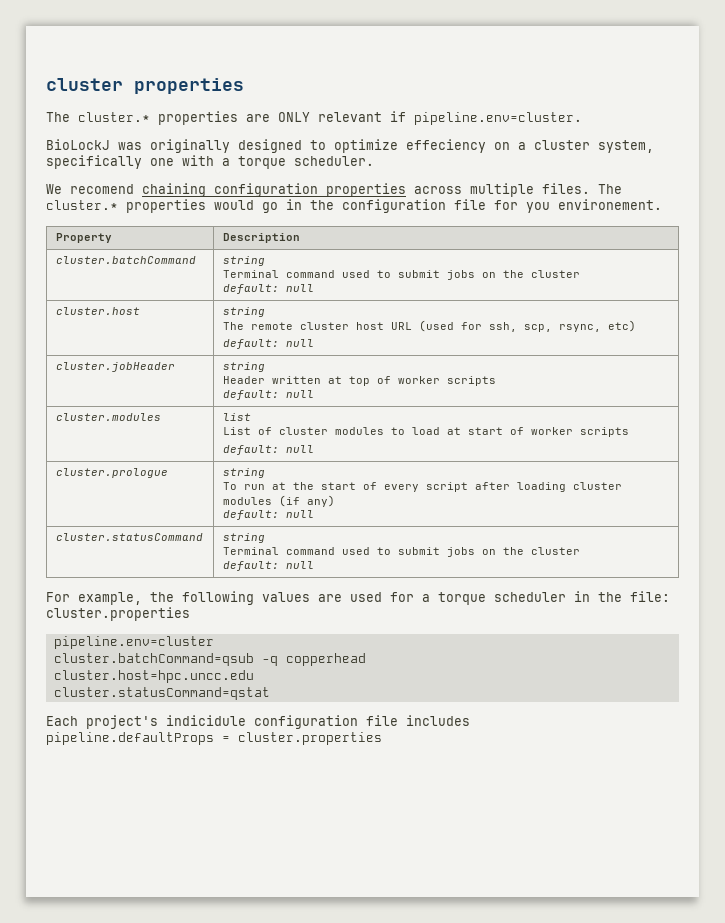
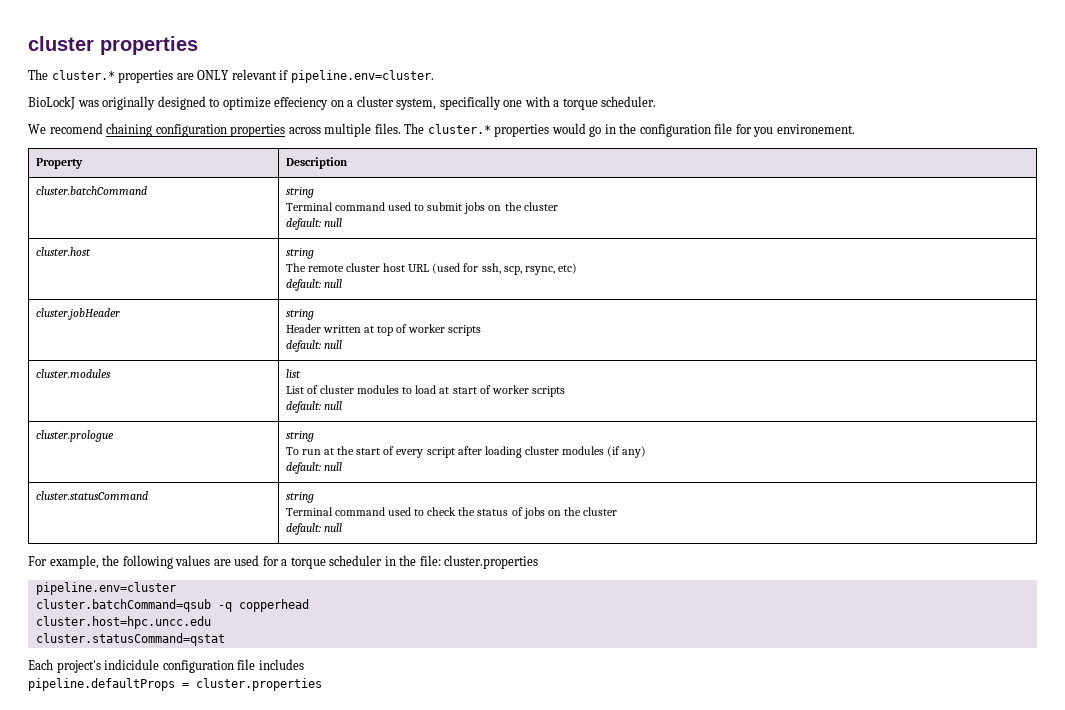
[397,547,440,555] submit -> [427,507,523,516] check the status of

